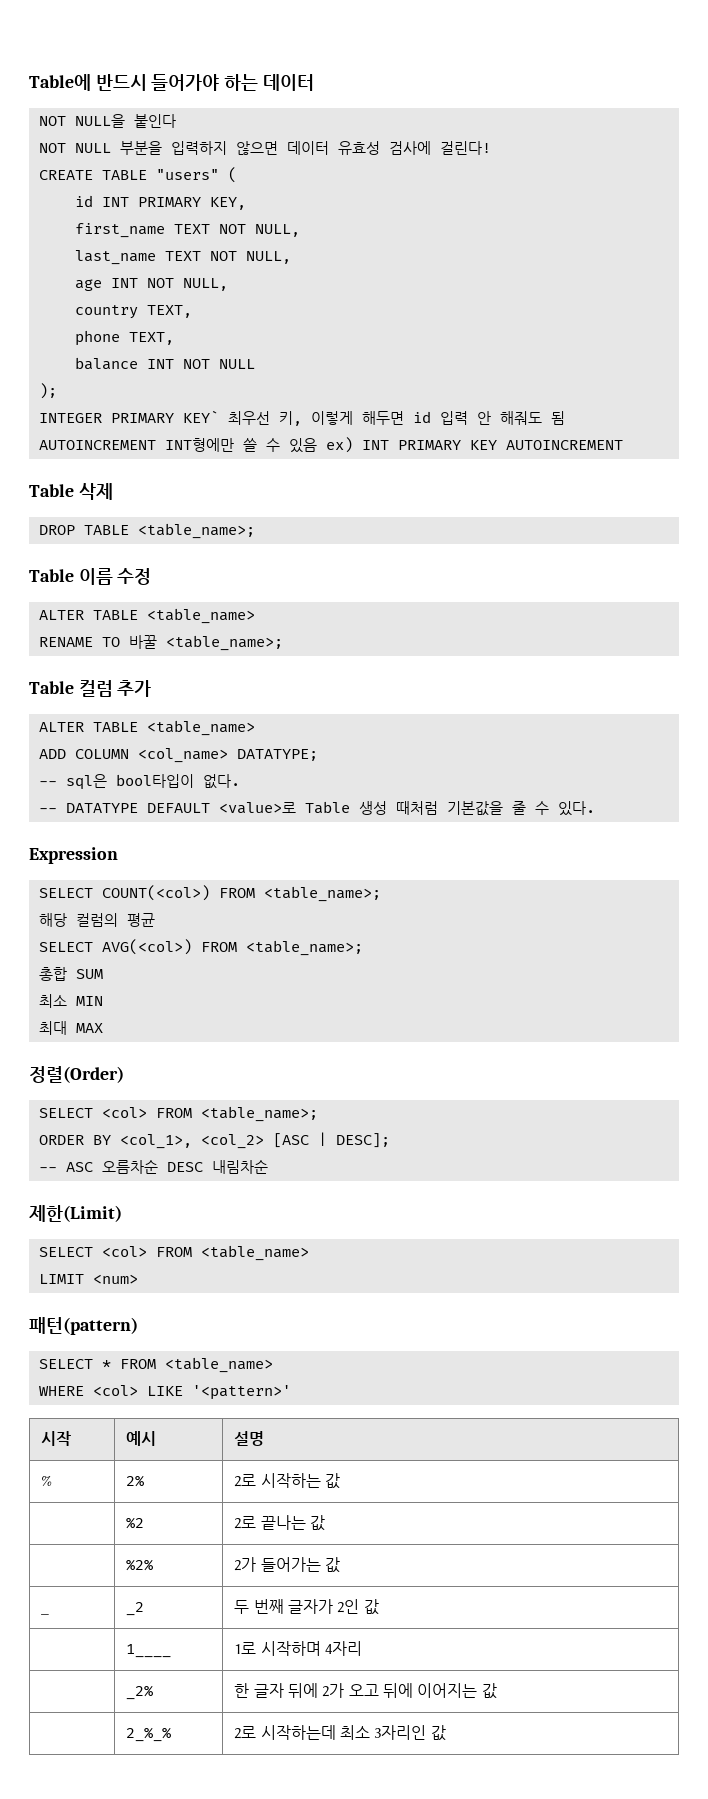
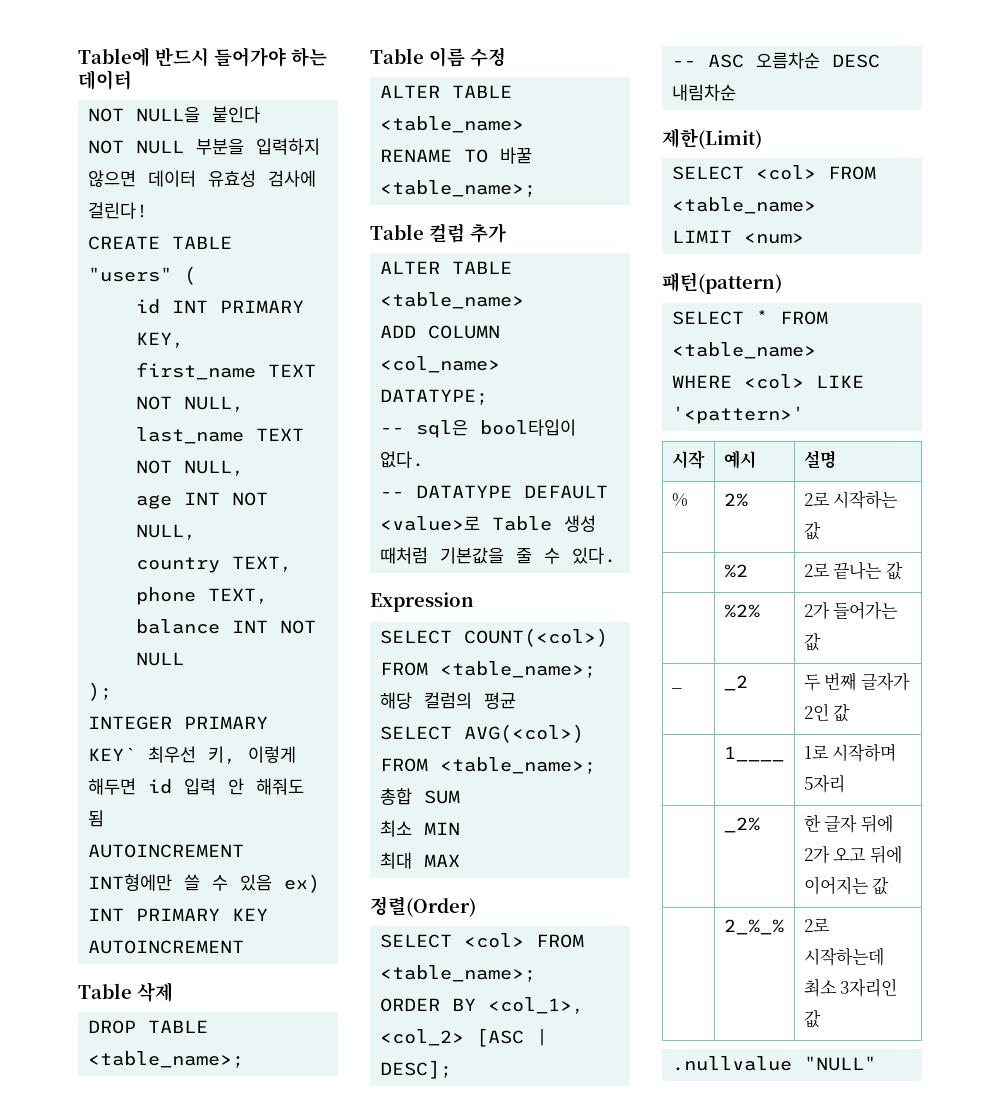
[324,1641,362,1656] 4자리 -> [803,775,845,793] 5자리
(446, 1733) none -> [672,1056,877,1071] // .nullvalue "NULL"

